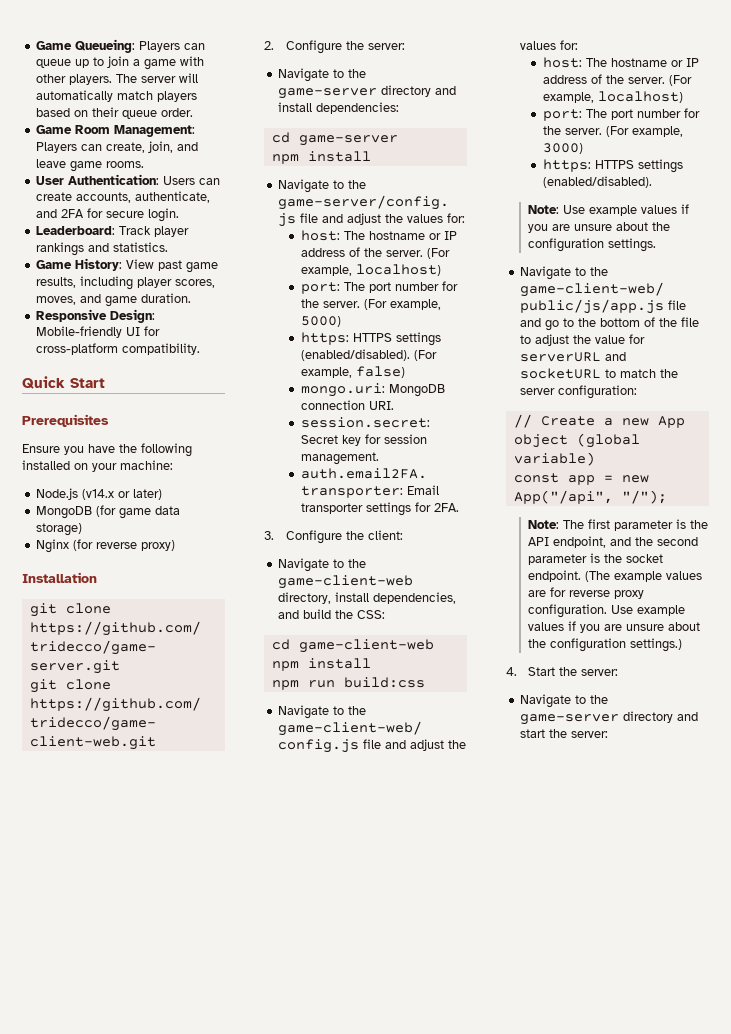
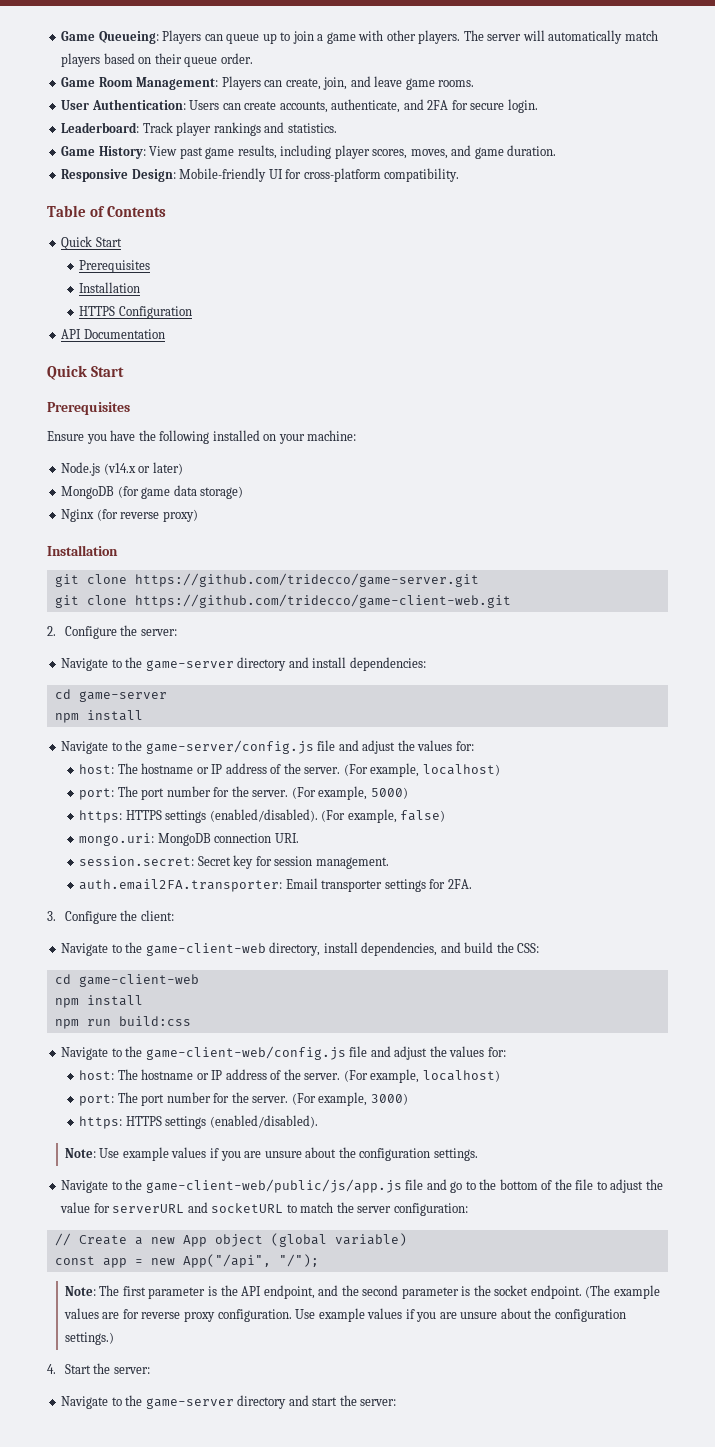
(201, 349) none -> [47,205,167,217] [61,236,122,250] [79,260,151,273] [79,282,141,293] [79,306,192,319] [61,329,165,339] // Table of Contents // Quick Start // Prerequisites // Installation // HTTPS Configuration // API Documentation

